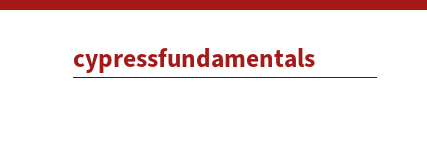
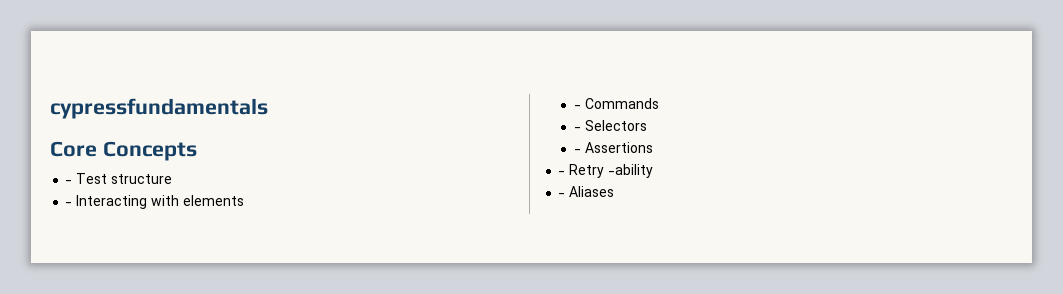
(315, 60) none -> [50,141,197,161] [65,173,173,184] [65,195,245,209] [573,98,659,109] [573,120,647,131] [573,142,653,153] [558,164,654,178] [558,186,615,197] // Core Concepts // - Test structure // - Interacting with elements // - Commands // - Selectors // - Assertions // - Retry -ability // - Aliases

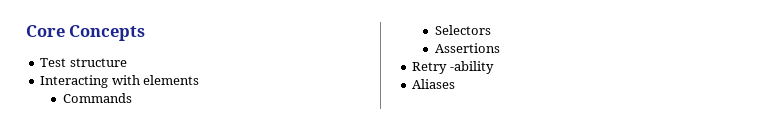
[50,98,268,119] cypressfundamentals // -> (26, 31) none
[65,180,73,184] - -> (146, 33) none
[65,202,73,206] - -> (127, 62) none
[573,105,581,109] - -> (200, 80) none
[573,127,581,131] - -> (132, 98) none
[573,149,581,153] - -> (491, 30) none
[558,171,566,175] - -> (500, 48) none
[558,193,566,197] - -> (494, 67) none

